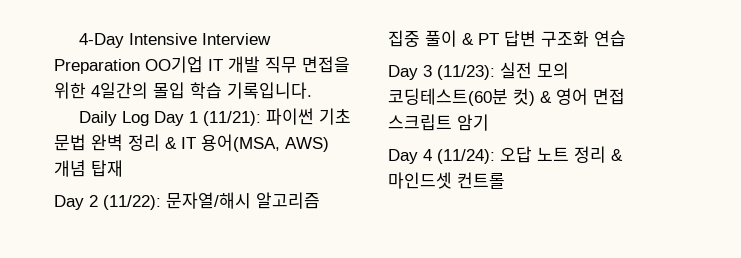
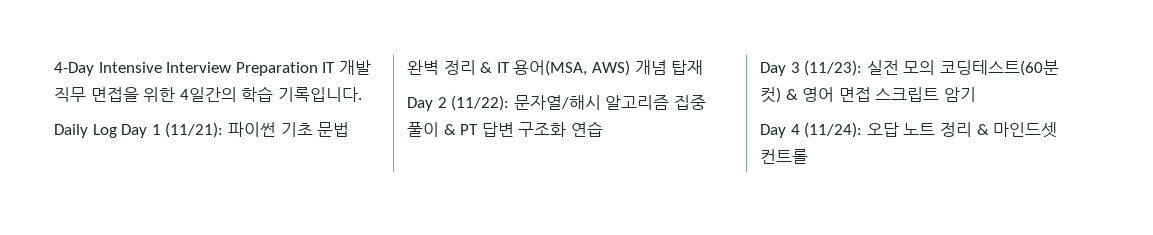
[145,56,203,73] OO기업 -> (318, 69) none
[153,82,185,99] 몰입 -> (237, 94) none

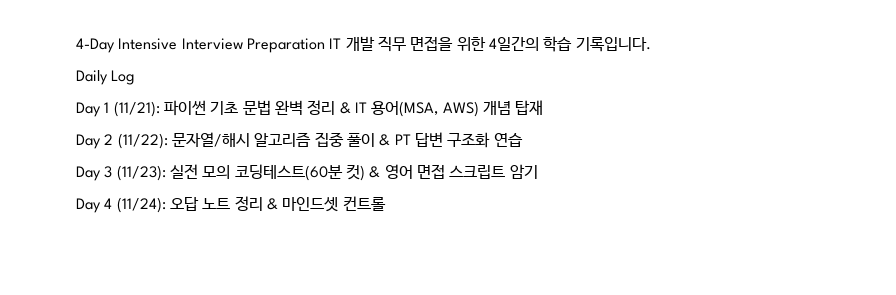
(117, 131) none -> (136, 77) //

